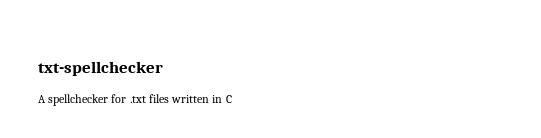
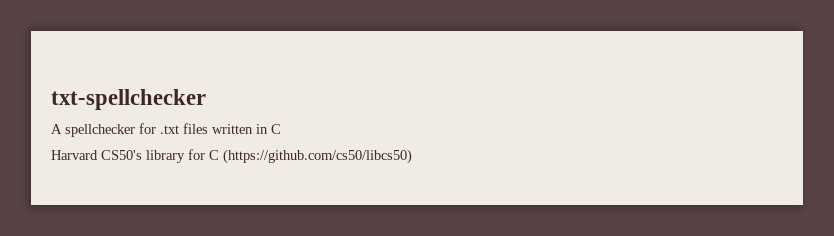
(232, 99) none -> [51,149,412,164] // Harvard CS50's library for C (https://github.com/cs50/libcs50)

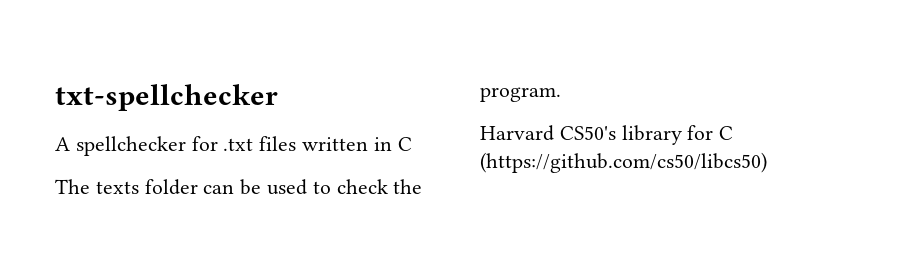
(281, 129) none -> [55,179,423,195] [480,87,561,102] // The texts folder can be used to check the program.

